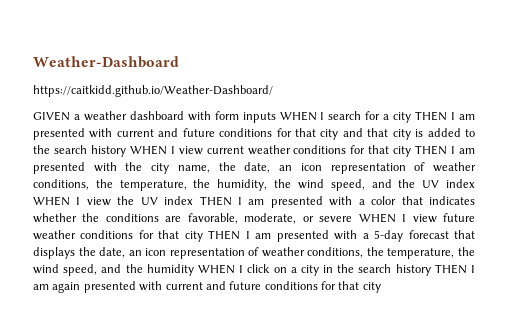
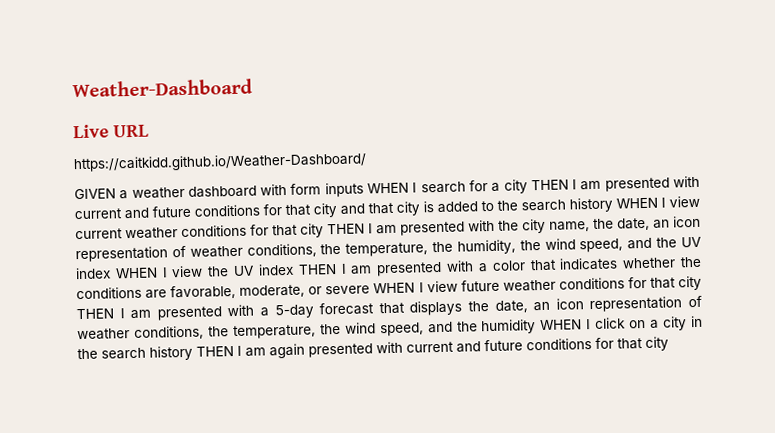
(179, 62) none -> [73,124,149,139] // Live URL

